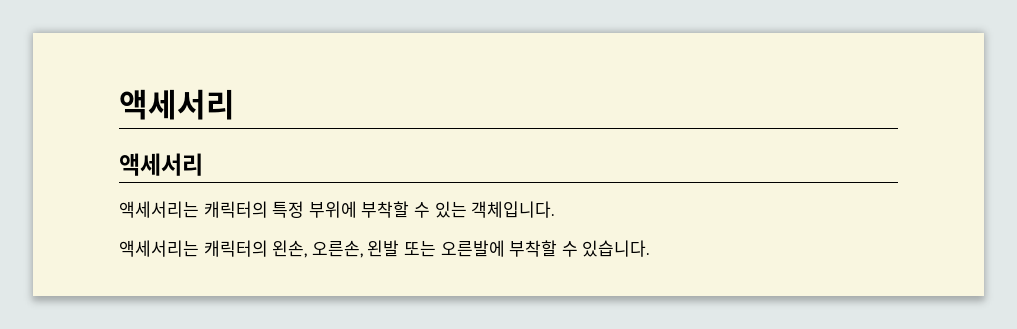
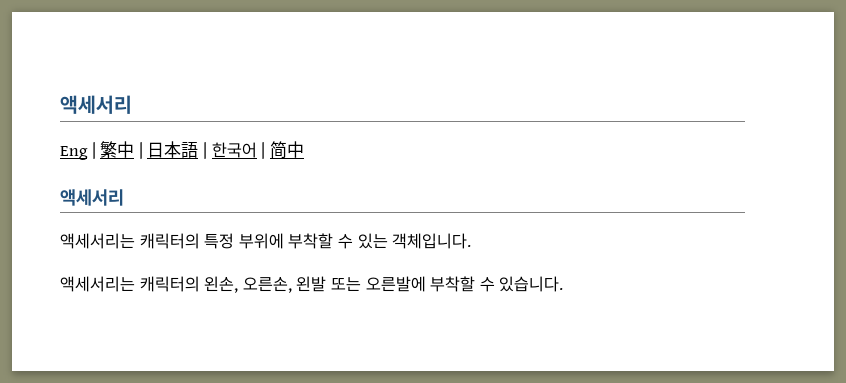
[119,89,235,120] 액세서리 -> [60,95,132,114] [60,141,304,160] 액세서리 // Eng | 繁中 | 日本語 | 한국어 | 简中

